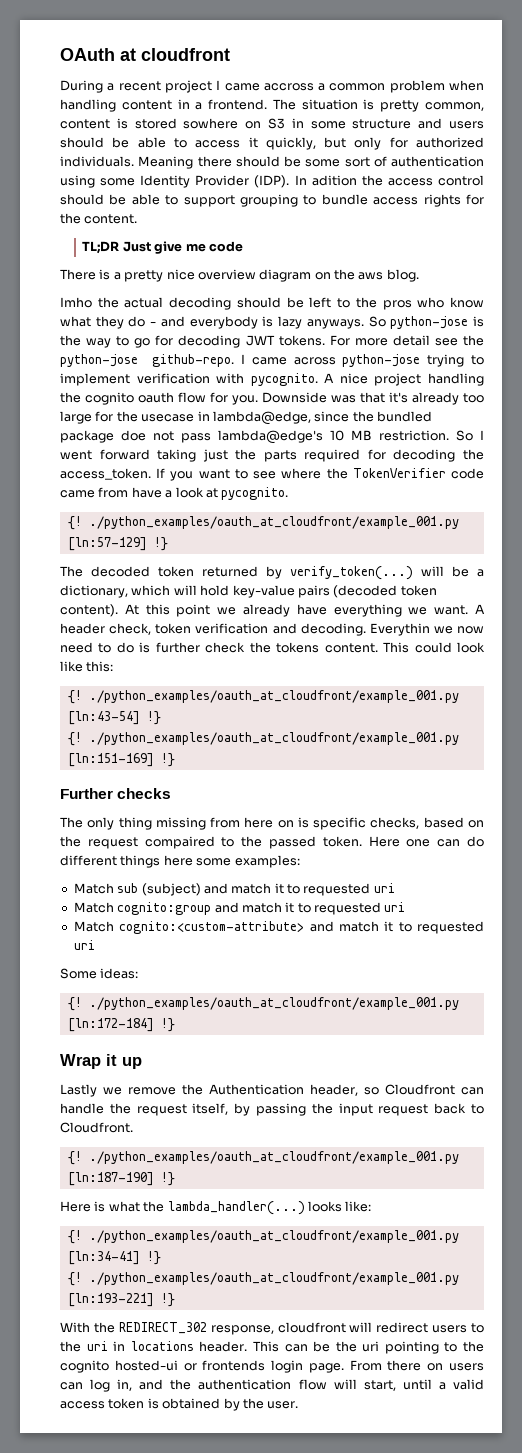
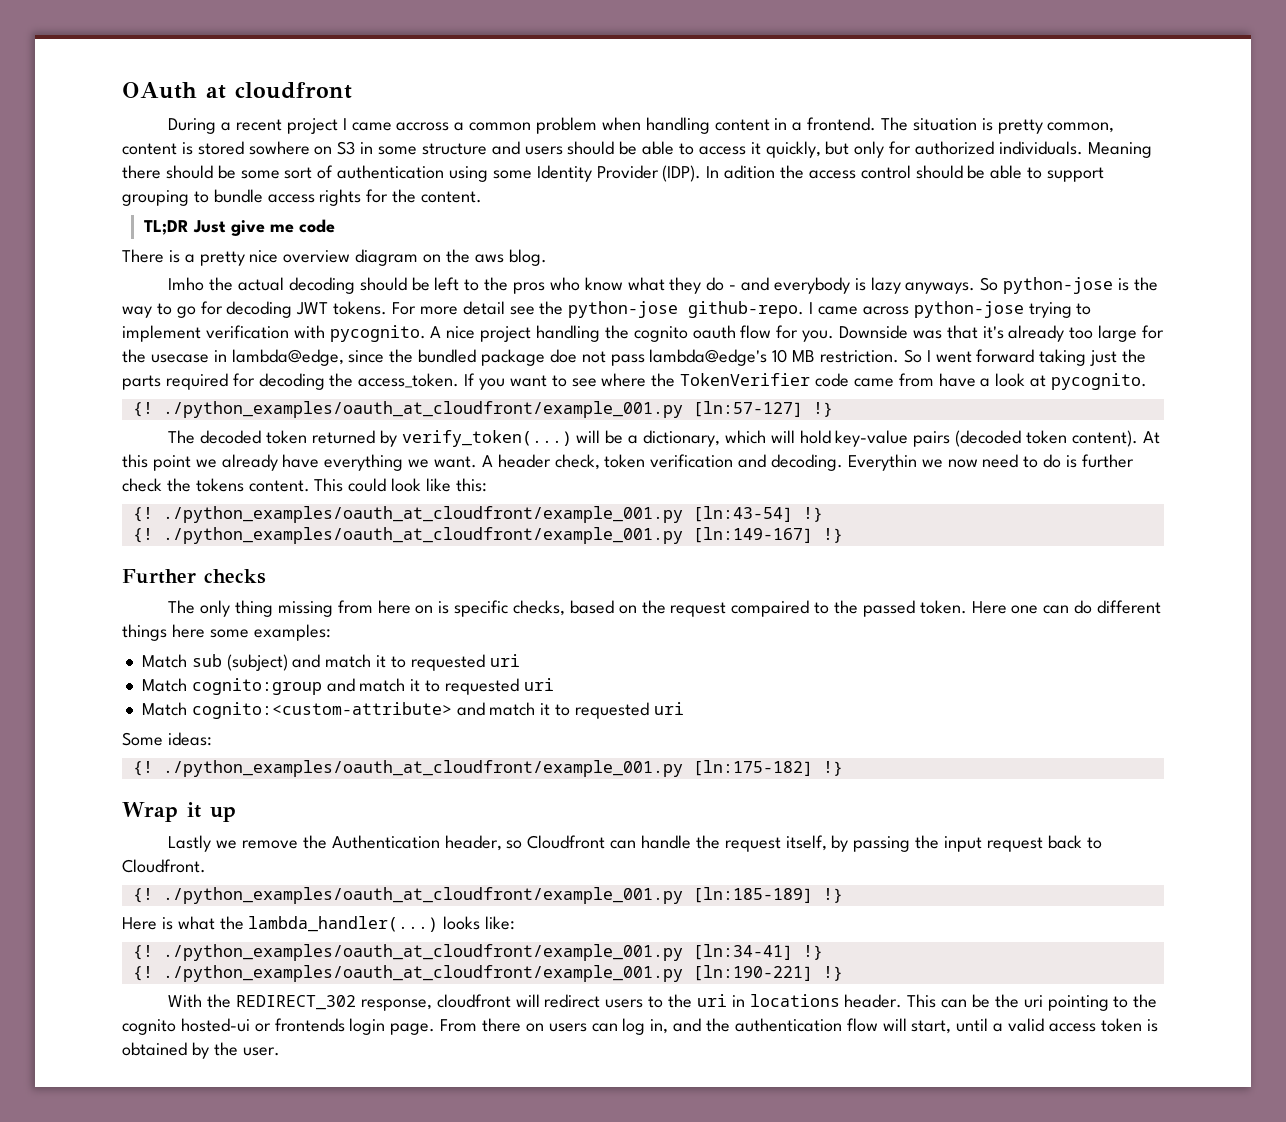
[67,537,147,551] [ln:57-129] -> [692,401,803,417] [ln:57-127]
[67,753,154,767] [ln:151-169] -> [692,527,813,543] [ln:149-167]
[67,1018,154,1032] [ln:172-184] -> [692,760,813,776] [ln:175-182]
[67,1172,154,1186] [ln:187-190] -> [692,887,813,903] [ln:185-189]
[67,1293,154,1307] [ln:193-221] -> [692,965,813,981] [ln:190-221]

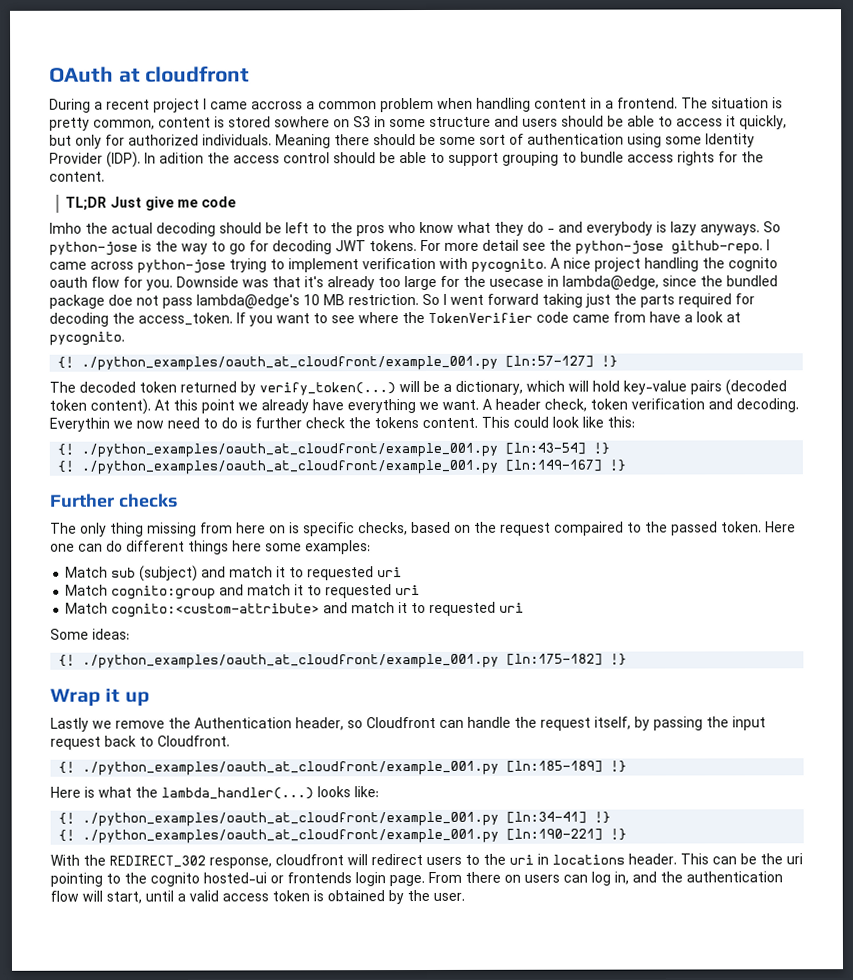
[122,249,547,266] // There is a pretty nice overview diagram on the aws blog. -> (237, 202) none

